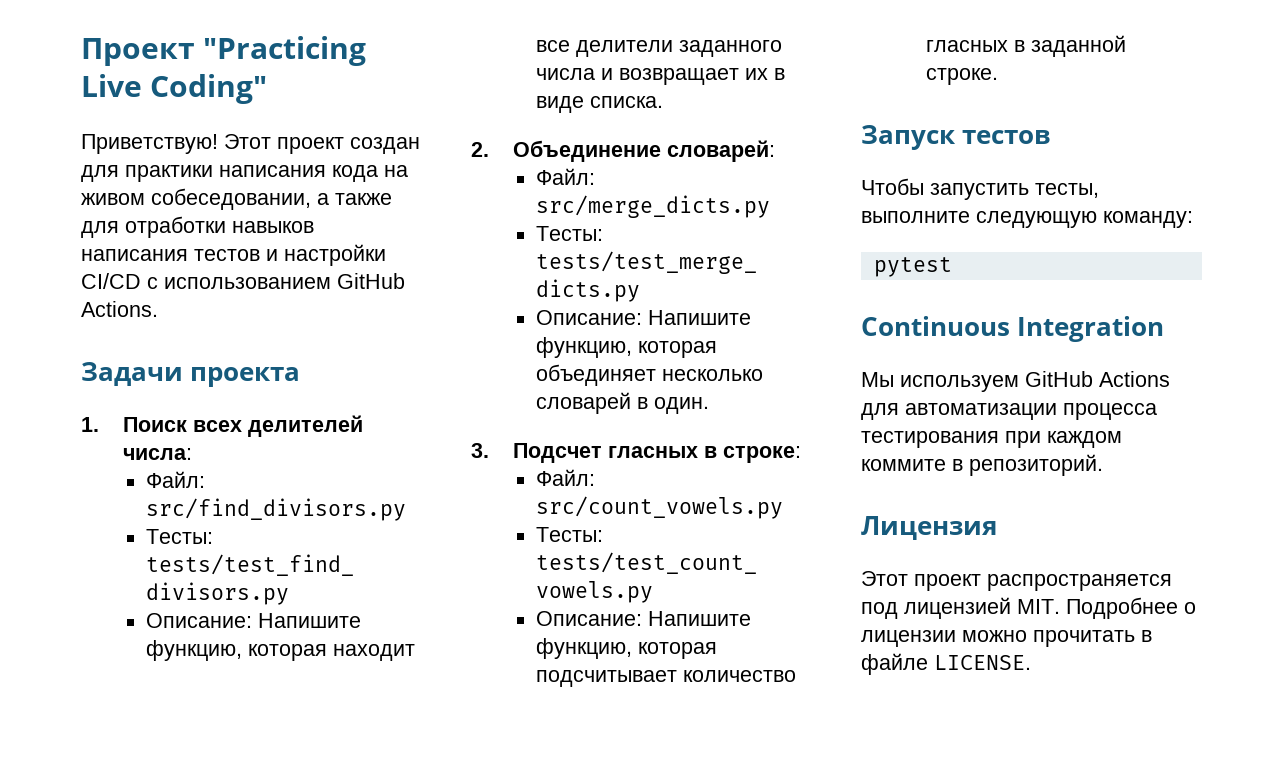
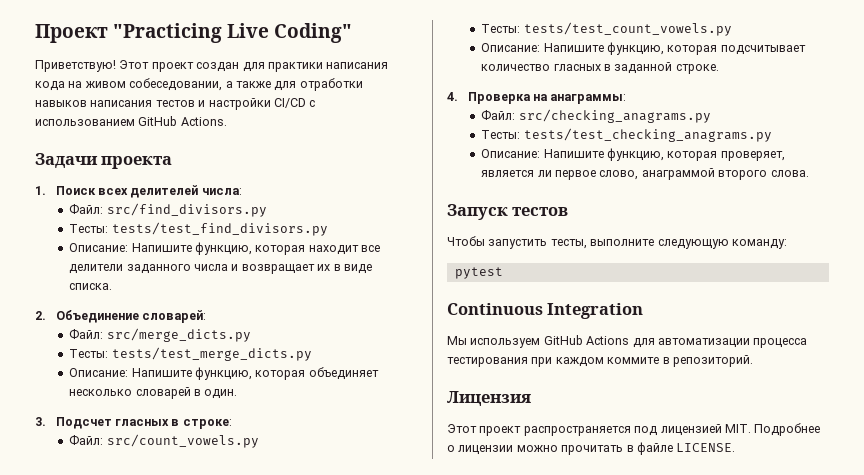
(999, 76) none -> [447,92,627,104] [481,109,711,123] [481,128,772,142] [481,148,785,161] [481,168,809,180] // 4. Проверка на анаграммы: // Файл: src/сhecking_anagrams.py // Тесты: tests/test_сhecking_anagrams.py // Описание: Напишите функцию, которая проверяет, является ли первое слово, анаграммой второго слова.

